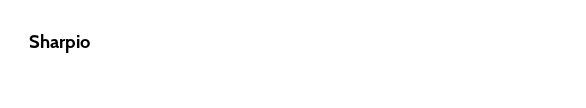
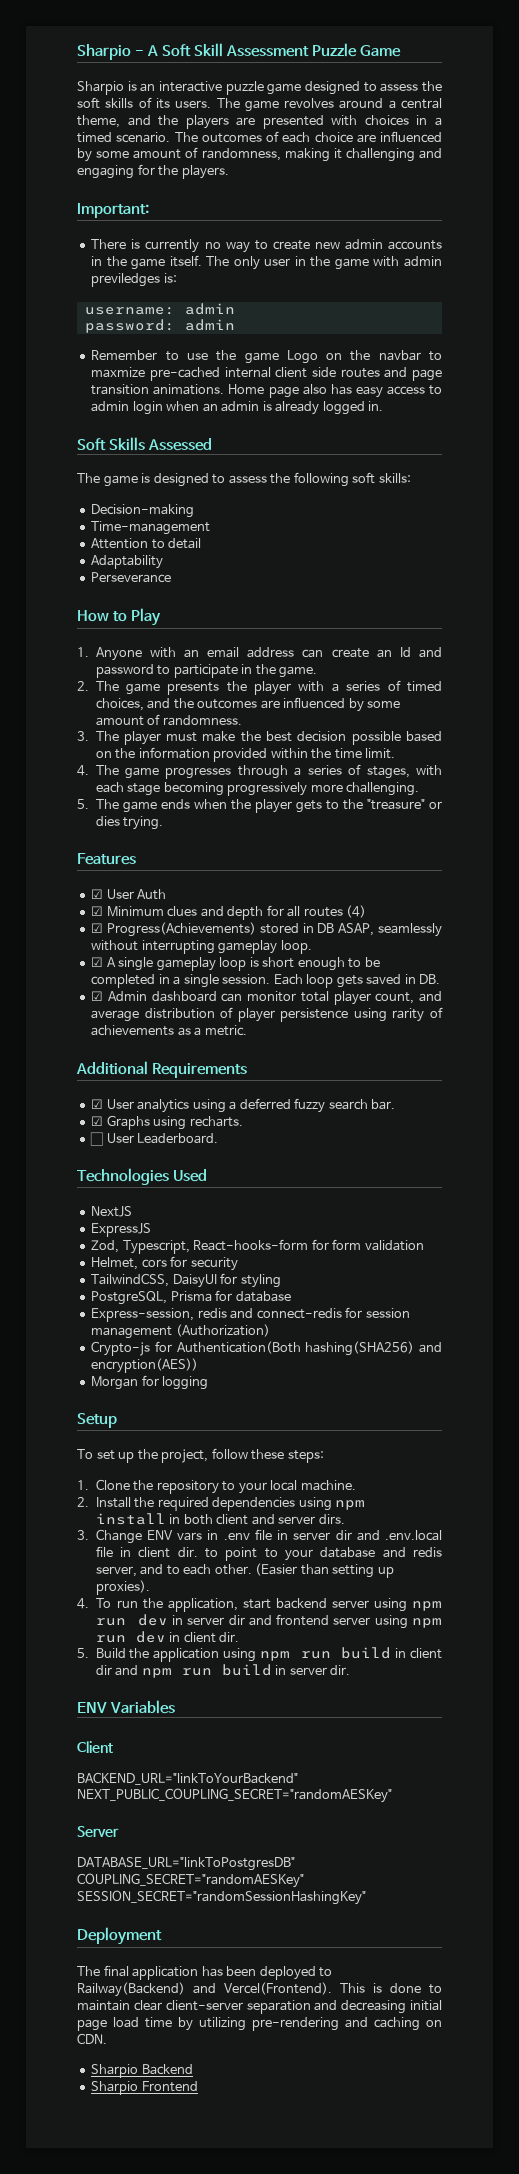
[29,34,90,53] Sharpio -> [77,43,402,60] [77,81,443,95] [77,97,443,112] [77,115,442,129] [77,131,442,143] [77,147,442,162] [77,164,229,179] [77,203,149,218] [91,239,443,253] [91,255,442,270] [91,273,177,287] [84,303,235,315] [84,319,235,333] [91,350,442,364] [91,367,442,381] [91,384,442,398] [91,401,384,415] [77,437,212,451] [77,472,411,487] [91,504,195,518] [91,521,211,535] [91,538,202,549] [91,555,164,569] [91,572,172,583] [77,608,161,626] [77,647,443,661] [95,664,318,678] [77,680,443,695] [95,697,401,712] [95,714,242,726] [77,731,442,745] [95,747,396,762] [77,764,442,779] [95,782,420,796] [77,799,443,813] [95,816,164,830] [77,853,136,865] [91,889,167,900] [91,905,367,920] [91,922,442,937] [91,940,312,954] [91,957,380,971] [91,974,441,988] [91,991,442,1005] [91,1007,443,1022] [91,1025,247,1036] [76,1061,247,1078] [91,1098,396,1113] [91,1115,243,1130] [90,1132,219,1146] [77,1168,207,1185] [91,1206,133,1217] [91,1223,152,1237] [91,1239,424,1254] [91,1256,238,1271] [91,1273,281,1288] [91,1290,291,1305] [91,1307,410,1322] [91,1324,270,1339] [91,1341,442,1356] [91,1358,199,1373] [91,1375,209,1390] [77,1413,117,1428] [77,1448,324,1463] [77,1479,356,1494] [77,1497,366,1511] [95,1513,345,1525] [77,1529,442,1544] [95,1546,442,1561] [95,1563,394,1578] [95,1580,150,1595] [77,1598,442,1612] [95,1614,442,1629] [95,1631,240,1643] [77,1647,443,1662] [95,1664,351,1678] [77,1700,175,1714] [77,1741,113,1753] [77,1772,298,1785] [77,1788,392,1803] [77,1826,119,1837] [77,1857,295,1871] [77,1873,304,1888] [77,1890,366,1905] [77,1927,162,1945] [77,1965,333,1980] [77,1982,442,1997] [77,2000,442,2014] [77,2017,442,2031] [77,2033,107,2044] [91,2064,193,2078] [91,2081,198,2095] Sharpio - A Soft Skill Assessment Puzzle Game // Sharpio is an interactive puzzle game designed to assess the soft skills of its users. The game revolves around a central theme, and the players are presented with choices in a timed scenario. The outcomes of each choice are influenced by some amount of randomness, making it challenging and engaging for the players. // Important: // There is currently no way to create new admin accounts in the game itself. The only user in the game with admin previledges is: // username: admin // password: admin // Remember to use the game Logo on the navbar to maxmize pre-cached internal client side routes and page transition animations. Home page also has easy access to admin login when an admin is already logged in. // Soft Skills Assessed // The game is designed to assess the following soft skills: // Decision-making // Time-management // Attention to detail // Adaptability // Perseverance // How to Play // 1. Anyone with an email address can create an Id and password to participate in the game. // 2. The game presents the player with a series of timed choices, and the outcomes are influenced by some amount of randomness. // 3. The player must make the best decision possible based on the information provided within the time limit. // 4. The game progresses through a series of stages, with each stage becoming progressively more challenging. // 5. The game ends when the player gets to the "treasure" or dies trying. // Features // ☑ User Auth // ☑ Minimum clues and depth for all routes (4) // ☑ Progress(Achievements) stored in DB ASAP, seamlessly without interrupting gameplay loop. // ☑ A single gameplay loop is short enough to be completed in a single session. Each loop gets saved in DB. // ☑ Admin dashboard can monitor total player count, and average distribution of player persistence using rarity of achievements as a metric. // Additional Requirements // ☑ User analytics using a deferred fuzzy search bar. // ☑ Graphs using recharts. // ☐ User Leaderboard. // Technologies Used // NextJS // ExpressJS // Zod, Typescript, React-hooks-form for form validation // Helmet, cors for security // TailwindCSS, DaisyUI for styling // PostgreSQL, Prisma for database // Express-session, redis and connect-redis for session management (Authorization) // Crypto-js for Authentication(Both hashing(SHA256) and encryption(AES)) // Morgan for logging // Setup // To set up the project, follow these steps: // 1. Clone the repository to your local machine. // 2. Install the required dependencies using npm install in both client and server dirs. // 3. Change ENV vars in .env file in server dir and .env.local file in client dir. to point to your database and redis server, and to each other. (Easier than setting up proxies). // 4. To run the application, start backend server using npm run dev in server dir and frontend server using npm run dev in client dir. // 5. Build the application using npm run build in client dir and npm run build in server dir. // ENV Variables // Client // BACKEND_URL="linkToYourBackend" NEXT_PUBLIC_COUPLING_SECRET="randomAESKey" // Server // DATABASE_URL="linkToPostgresDB" COUPLING_SECRET="randomAESKey" SESSION_SECRET="randomSessionHashingKey" // Deployment // The final application has been deployed to Railway(Backend) and Vercel(Frontend). This is done to maintain clear client-server separation and decreasing initial page load time by utilizing pre-rendering and caching on CDN. // Sharpio Backend // Sharpio Frontend

